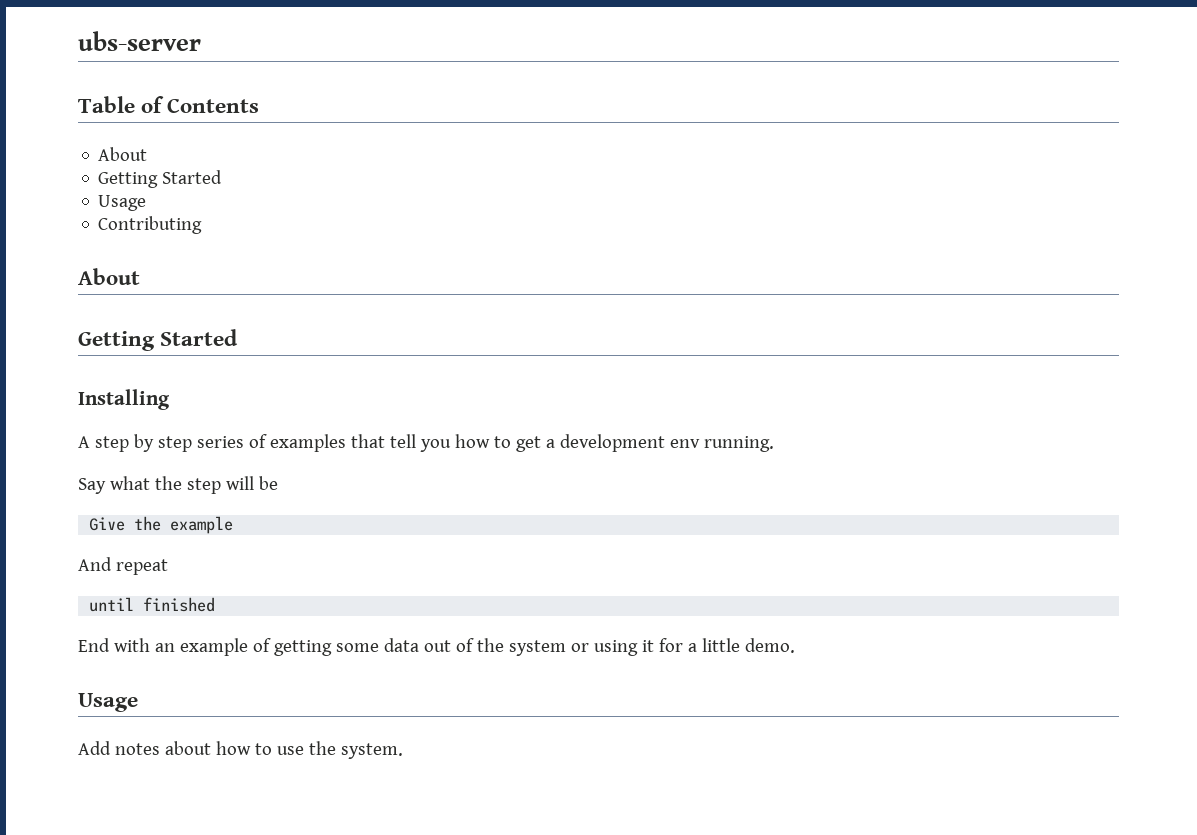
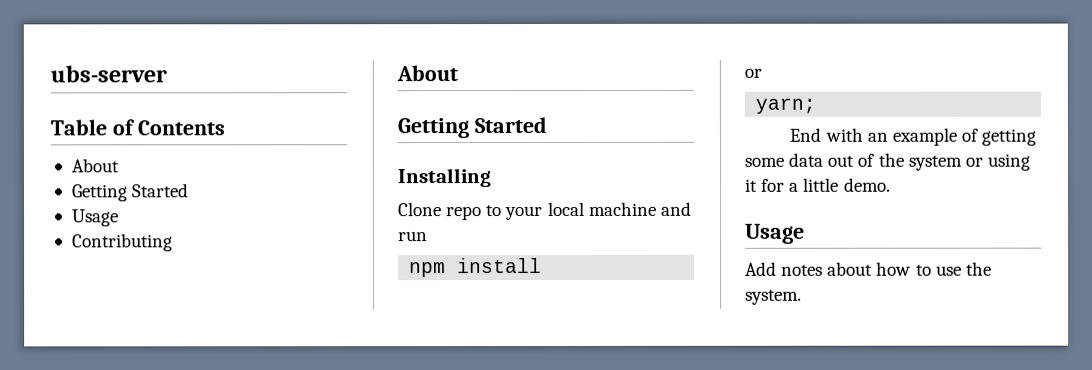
[78,434,774,452] [78,476,278,494] [89,516,234,534] [78,557,168,575] [89,597,216,612] A step by step series of examples that tell you how to get a development env running. // Say what the step will be // Give the example // And repeat // until finished -> [398,201,692,221] [398,231,428,242] [409,258,543,278] [744,68,762,78] [755,97,817,114] Clone repo to your local machine and run // npm install // or // yarn;

